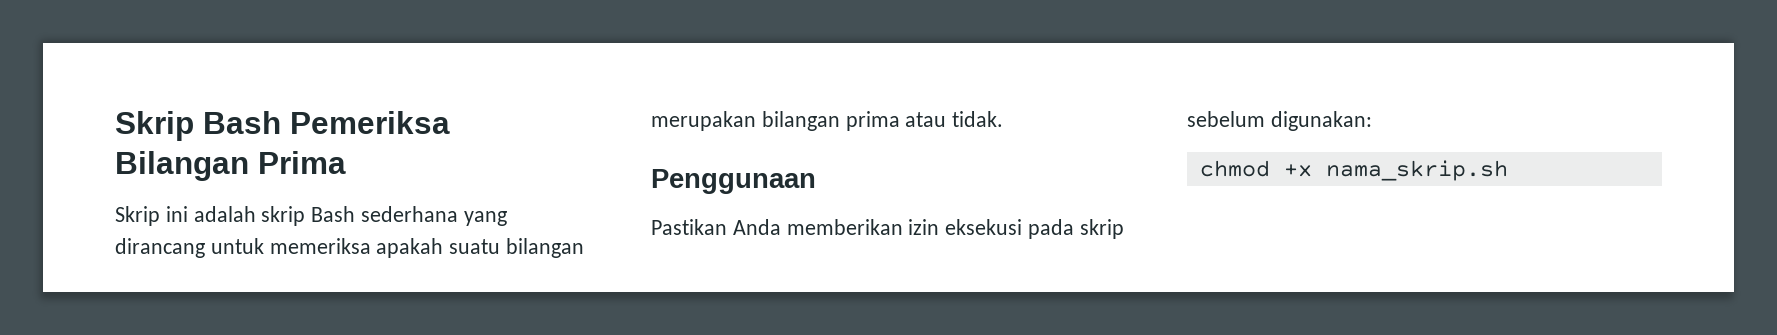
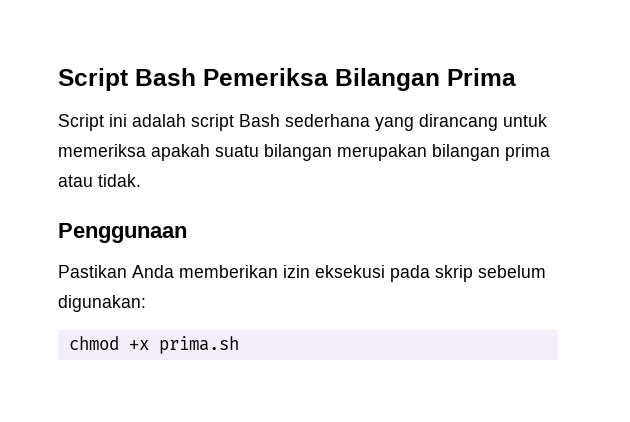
[115,111,194,141] Skrip -> [58,68,128,91] Script
[115,206,160,226] Skrip -> [58,114,104,131] Script
[261,206,306,226] skrip -> [191,114,234,131] script
[1325,160,1508,181] nama_skrip.sh -> [158,336,239,354] prima.sh

